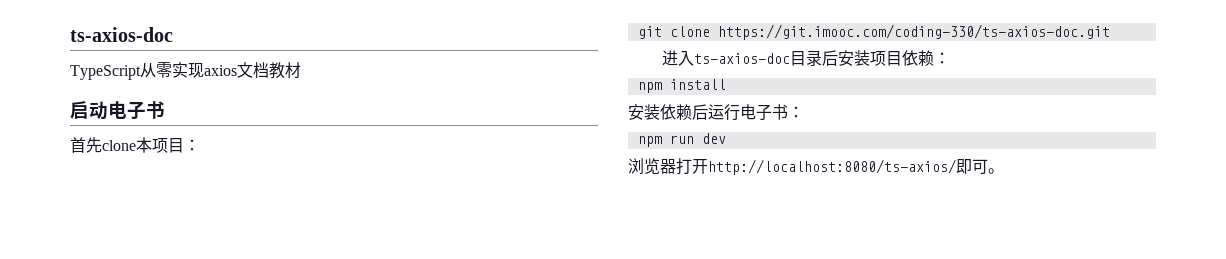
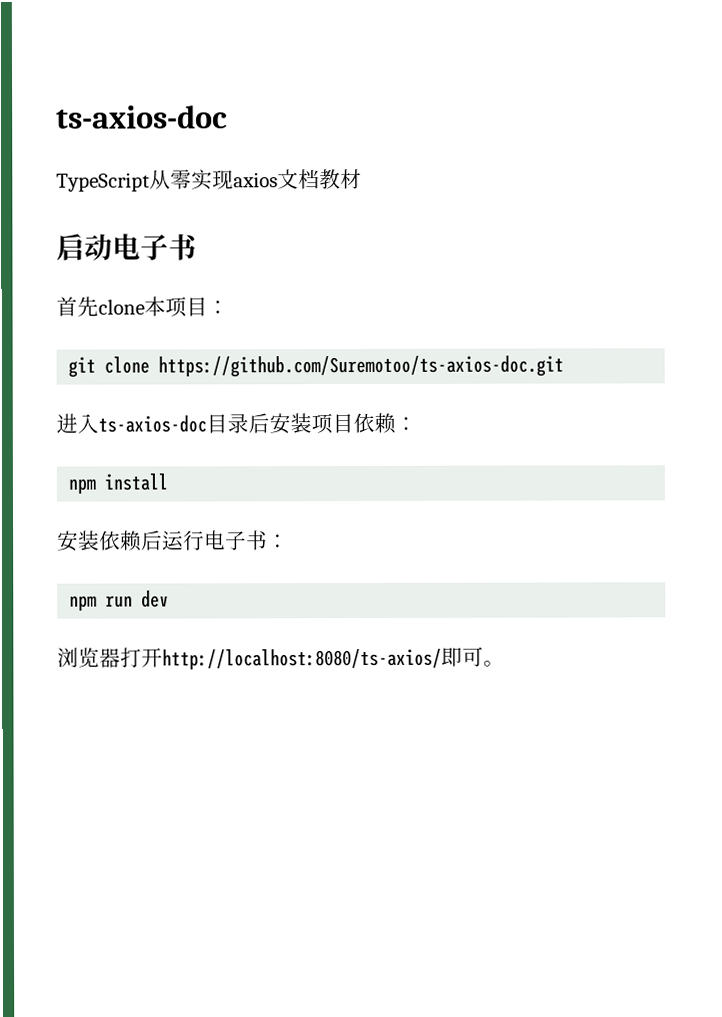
[717,24,1110,40] https://git.imooc.com/coding-330/ts-axios-doc.git -> [158,355,565,378] https://github.com/Suremotoo/ts-axios-doc.git

